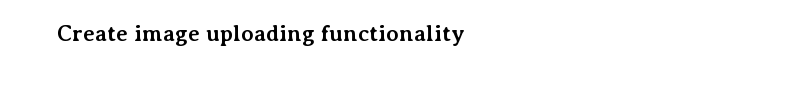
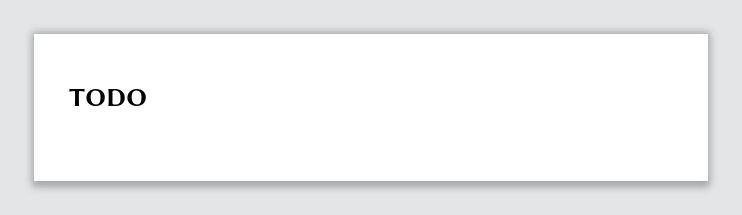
[57,25,466,46] Create image uploading functionality -> [69,88,147,107] TODO

